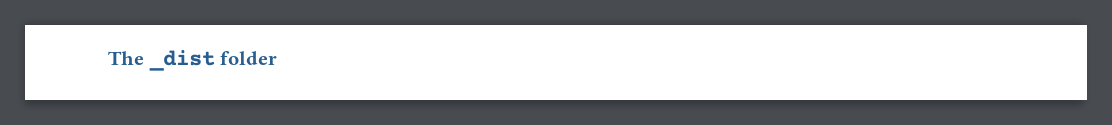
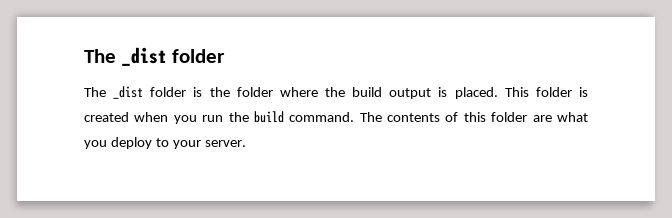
[108,50,278,71] The _dist folder -> [84,47,226,66] [84,86,589,99] [84,111,588,124] [84,137,246,149] The _dist folder // The _dist folder is the folder where the build output is placed. This folder is created when you run the build command. The contents of this folder are what you deploy to your server.

